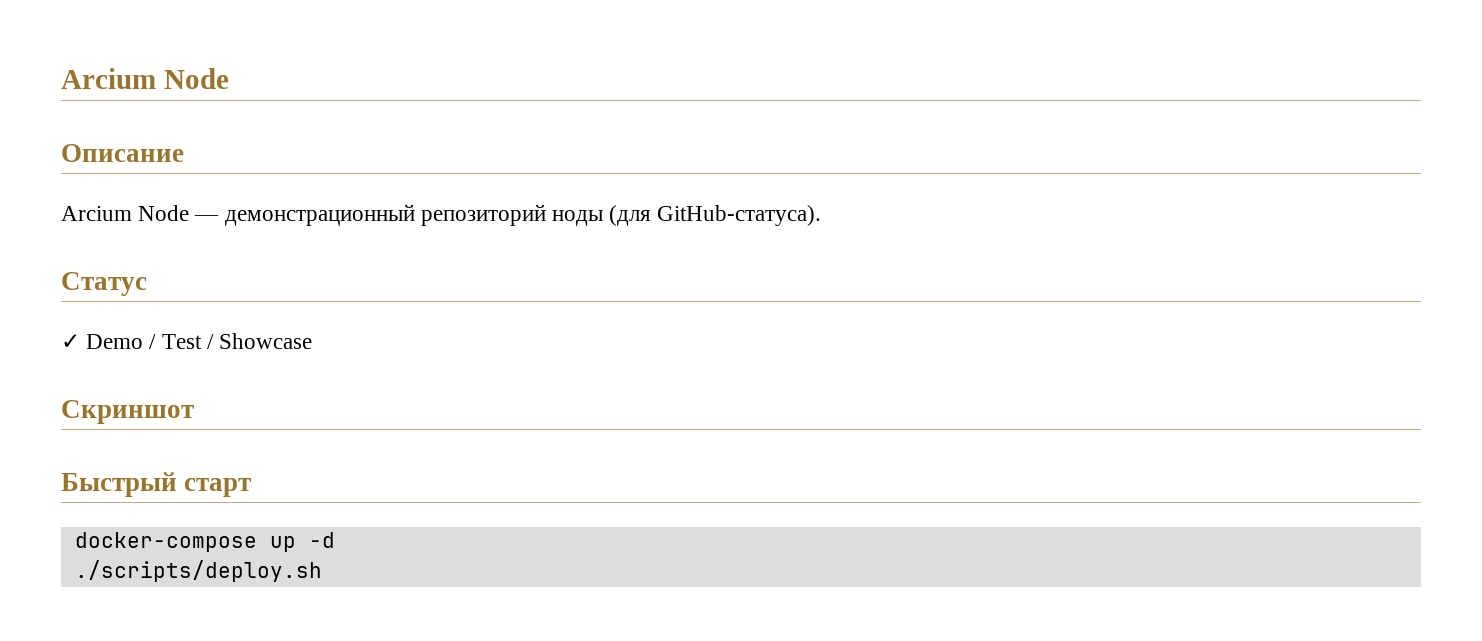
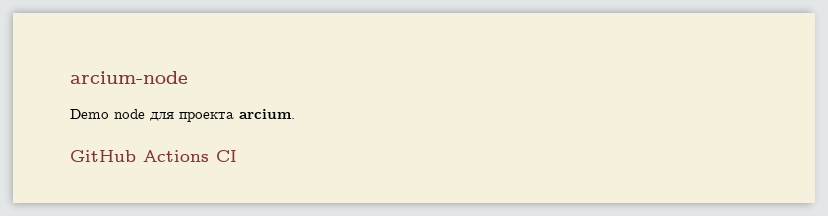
[61,68,229,89] [61,144,184,162] [61,204,822,226] [61,272,147,296] [61,333,313,349] [61,400,194,424] [61,472,252,497] [74,532,335,552] [74,560,322,582] Arcium Node // Описание // Arcium Node — демонстрационный репозиторий ноды (для GitHub-статуса). // Статус // ✓ Demo / Test / Showcase // Скриншот // Быстрый старт // docker-compose up -d // ./scripts/deploy.sh -> [70,71,188,84] [70,109,295,122] [70,150,237,162] arcium-node // Demo node для проекта arcium. // GitHub Actions CI

